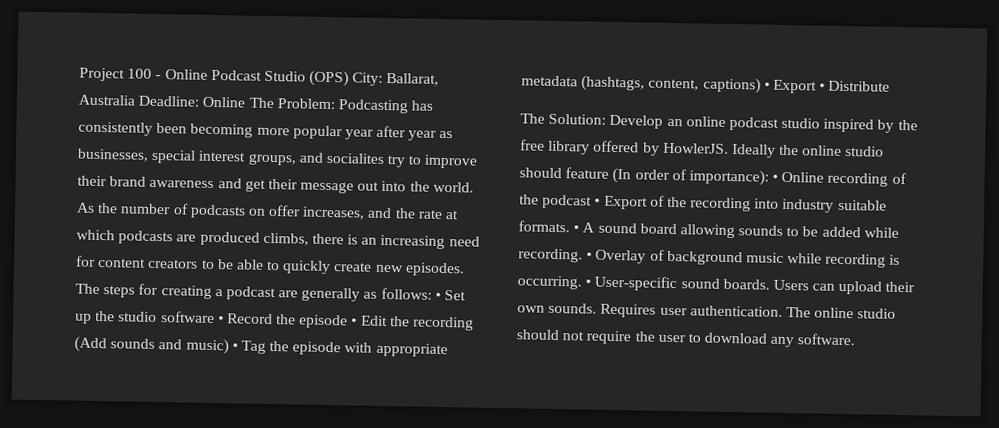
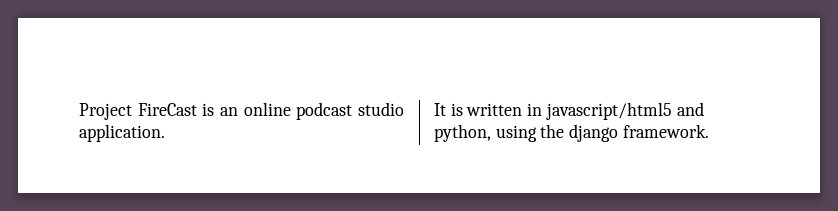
[127,68,440,87] [78,94,434,114] [78,121,454,141] [77,148,479,169] [77,175,474,194] [76,202,460,220] [76,229,480,250] [76,255,465,277] [75,283,467,302] [75,310,475,331] [74,336,448,358] [521,75,891,94] [520,113,918,133] [520,139,885,158] [519,167,907,187] [519,194,887,213] [518,220,899,239] [518,248,901,268] [517,275,916,295] [517,302,897,319] [516,329,856,348] 100 - Online Podcast Studio (OPS) City: Ballarat, Australia Deadline: Online The Problem: Podcasting has consistently been becoming more popular year after year as businesses, special interest groups, and socialites try to improve their brand awareness and get their message out into the world. As the number of podcasts on offer increases, and the rate at which podcasts are produced climbs, there is an increasing need for content creators to be able to quickly create new episodes. The steps for creating a podcast are generally as follows: • Set up the studio software • Record the episode • Edit the recording (Add sounds and music) • Tag the episode with appropriate metadata (hashtags, content, captions) • Export • Distribute // The Solution: Develop an online podcast studio inspired by the free library offered by HowlerJS. Ideally the online studio should feature (In order of importance): • Online recording of the podcast • Export of the recording into industry suitable formats. • A sound board allowing sounds to be added while recording. • Overlay of background music while recording is occurring. • User-specific sound boards. Users can upload their own sounds. Requires user authentication. The online studio should not require the user to download any software. -> [137,102,404,120] [79,124,165,142] [434,102,704,120] [434,124,709,142] FireCast is an online podcast studio application. // It is written in javascript/html5 and python, using the django framework.

